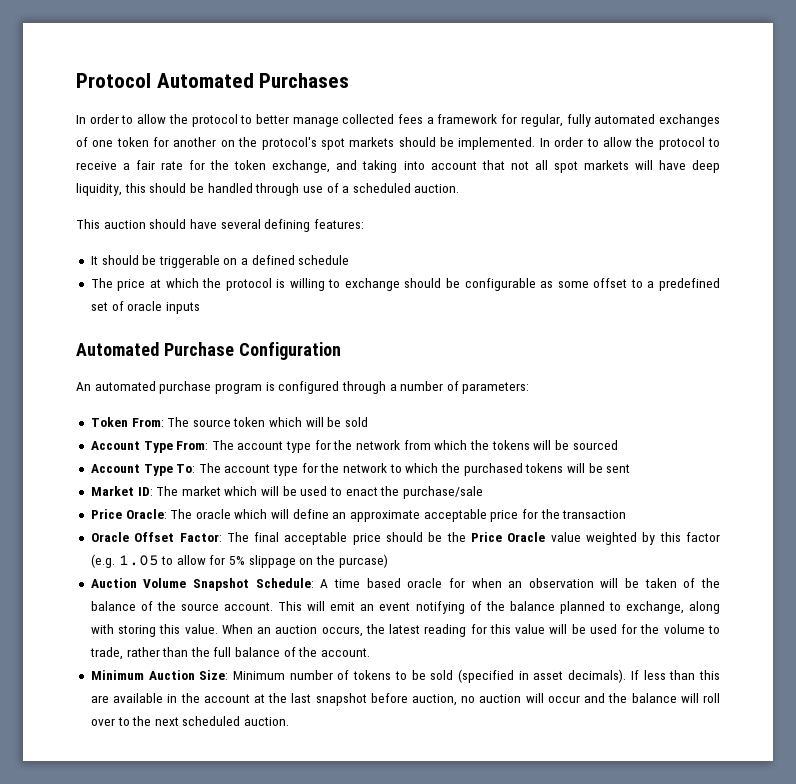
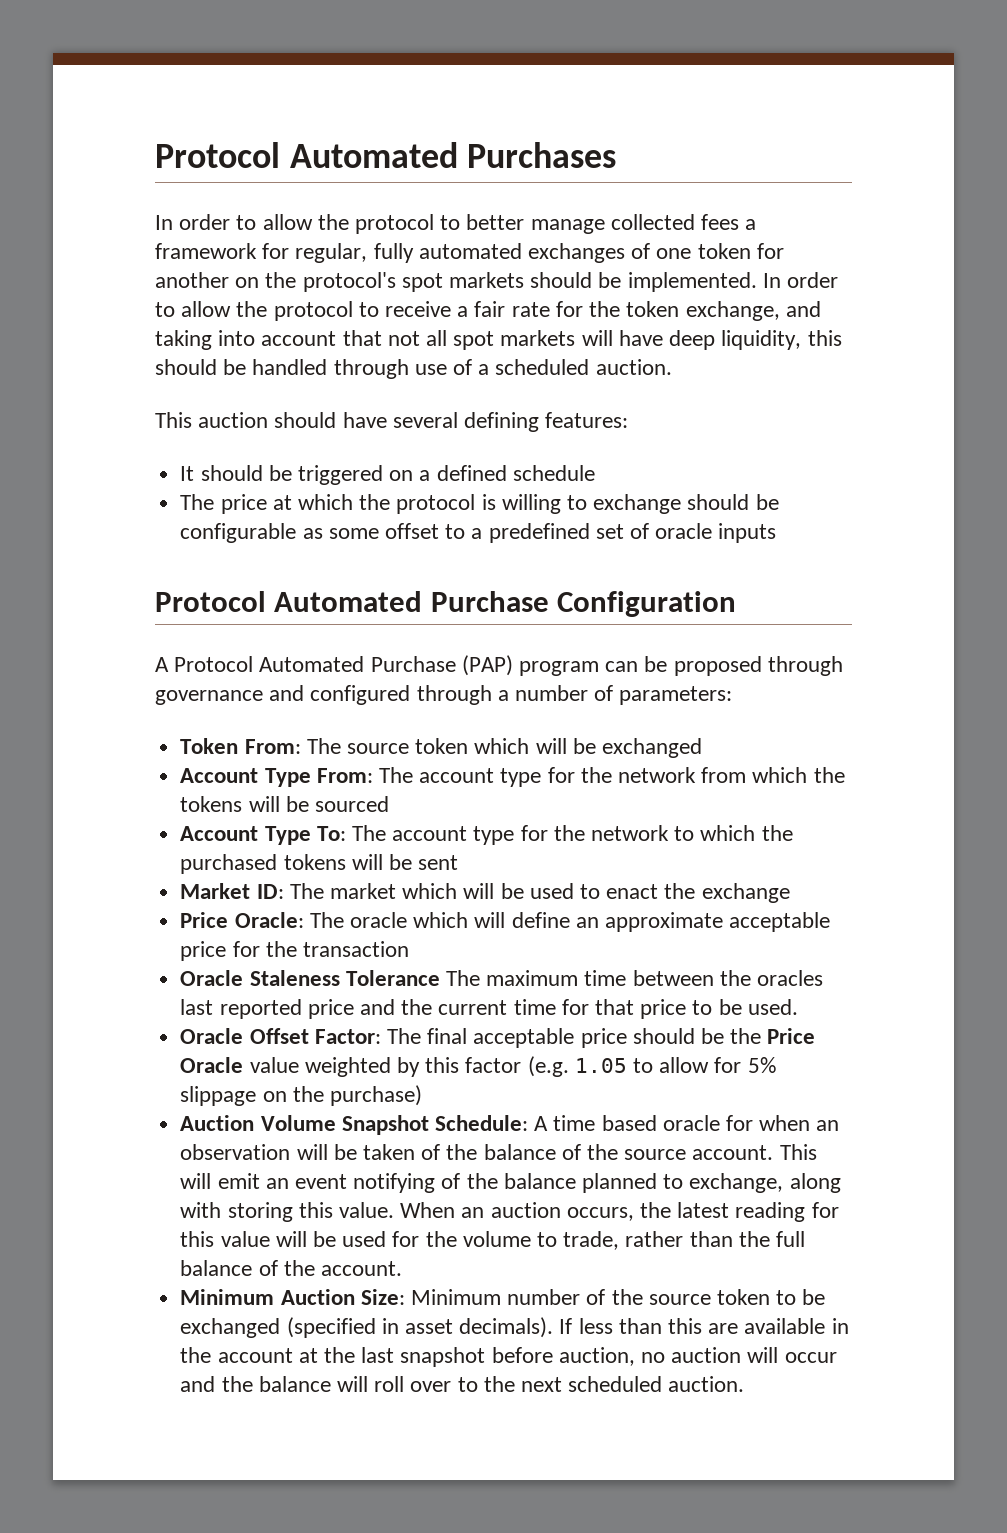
[158,255,220,268] triggerable -> [297,465,383,485] triggered
(200, 308) none -> [155,591,266,612] Protocol
[76,381,275,394] An automated purchase program is -> [155,655,843,676] [155,685,305,705] A Protocol Automated Purchase (PAP) program can be proposed through governance and
[345,417,369,427] sold -> [601,738,702,758] exchanged
[402,486,483,499] purchase/sale -> [701,883,790,903] exchange
(627, 514) none -> [180,970,823,986] [180,999,798,1019] // Oracle Staleness Tolerance The maximum time between the oracles last reported price and the current time for that price to be used.
[338,554,388,568] purcase) -> [329,1085,422,1106] purchase)
[353,670,454,680] tokens to be sold -> [611,1289,826,1305] [180,1318,281,1338] the source token to be exchanged

